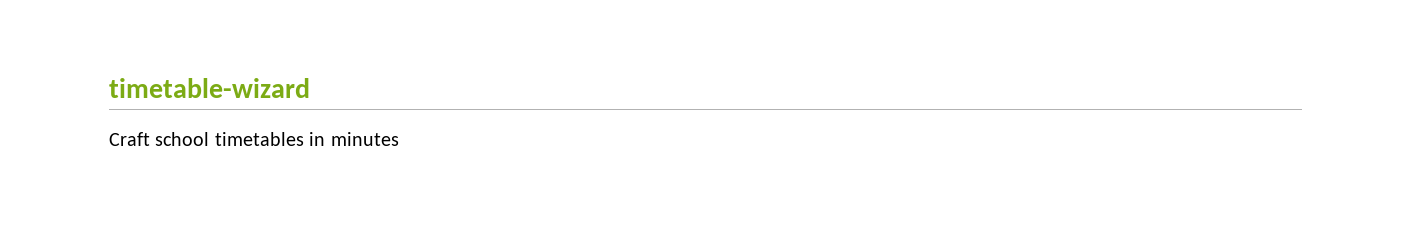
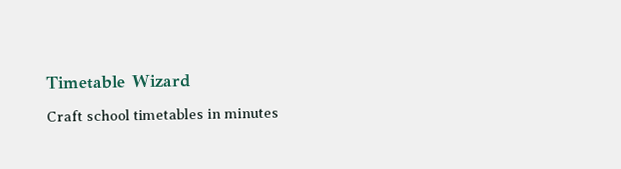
[109,78,310,98] timetable-wizard -> [45,74,192,90] Timetable Wizard

